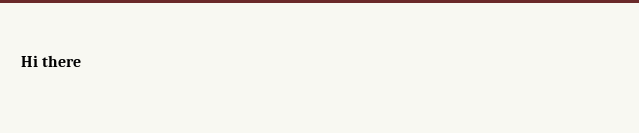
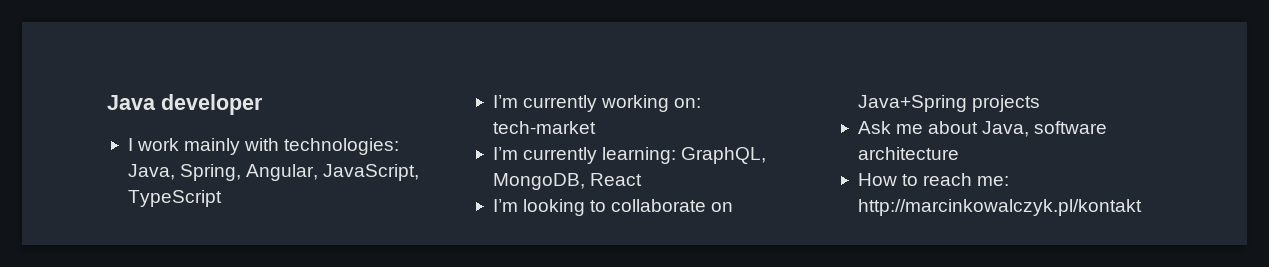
[21,55,82,67] Hi there -> [107,94,263,115] [127,138,400,155] [127,164,420,181] [127,190,222,207] [492,95,702,112] [492,121,596,134] [492,147,767,164] [492,173,643,190] [492,199,734,216] [857,95,1041,112] [857,121,1108,137] [857,147,959,160] [857,173,1010,186] [857,199,1142,216] Java developer // I work mainly with technologies: Java, Spring, Angular, JavaScript, TypeScript // I’m currently working on: tech-market // I’m currently learning: GraphQL, MongoDB, React // I’m looking to collaborate on Java+Spring projects // Ask me about Java, software architecture // How to reach me: http://marcinkowalczyk.pl/kontakt

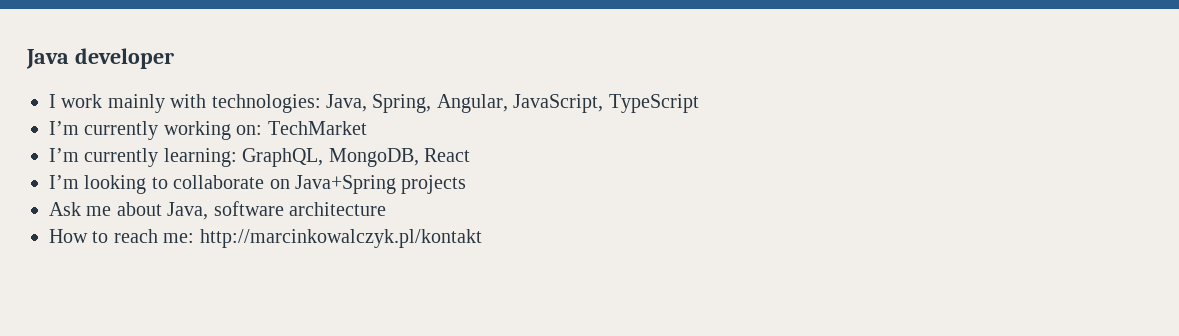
[492,121,596,134] tech-market -> [267,121,367,135] TechMarket

